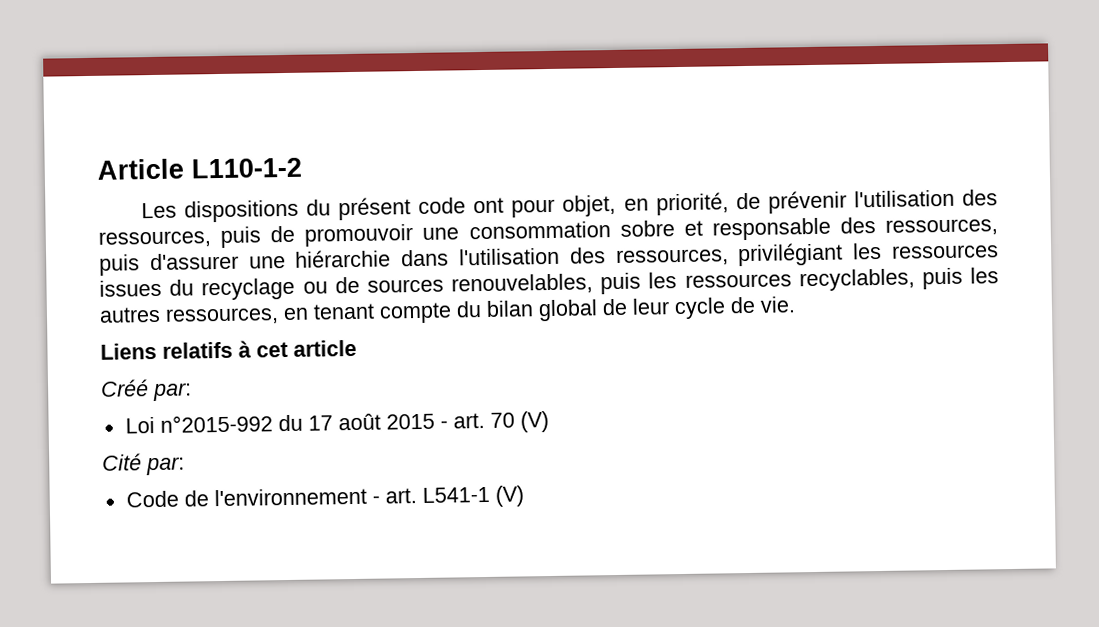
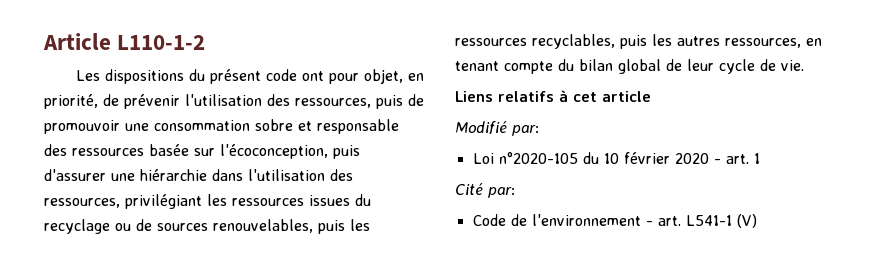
[885,218,999,236] ressources, -> [72,144,328,159] ressources basée sur l'écoconception,
[100,379,149,397] Créé -> [455,121,507,134] Modifié
[159,411,549,433] n°2015-992 du 17 août 2015 - art. 70 (V) -> [498,152,760,164] n°2020-105 du 10 février 2020 - art. 1

